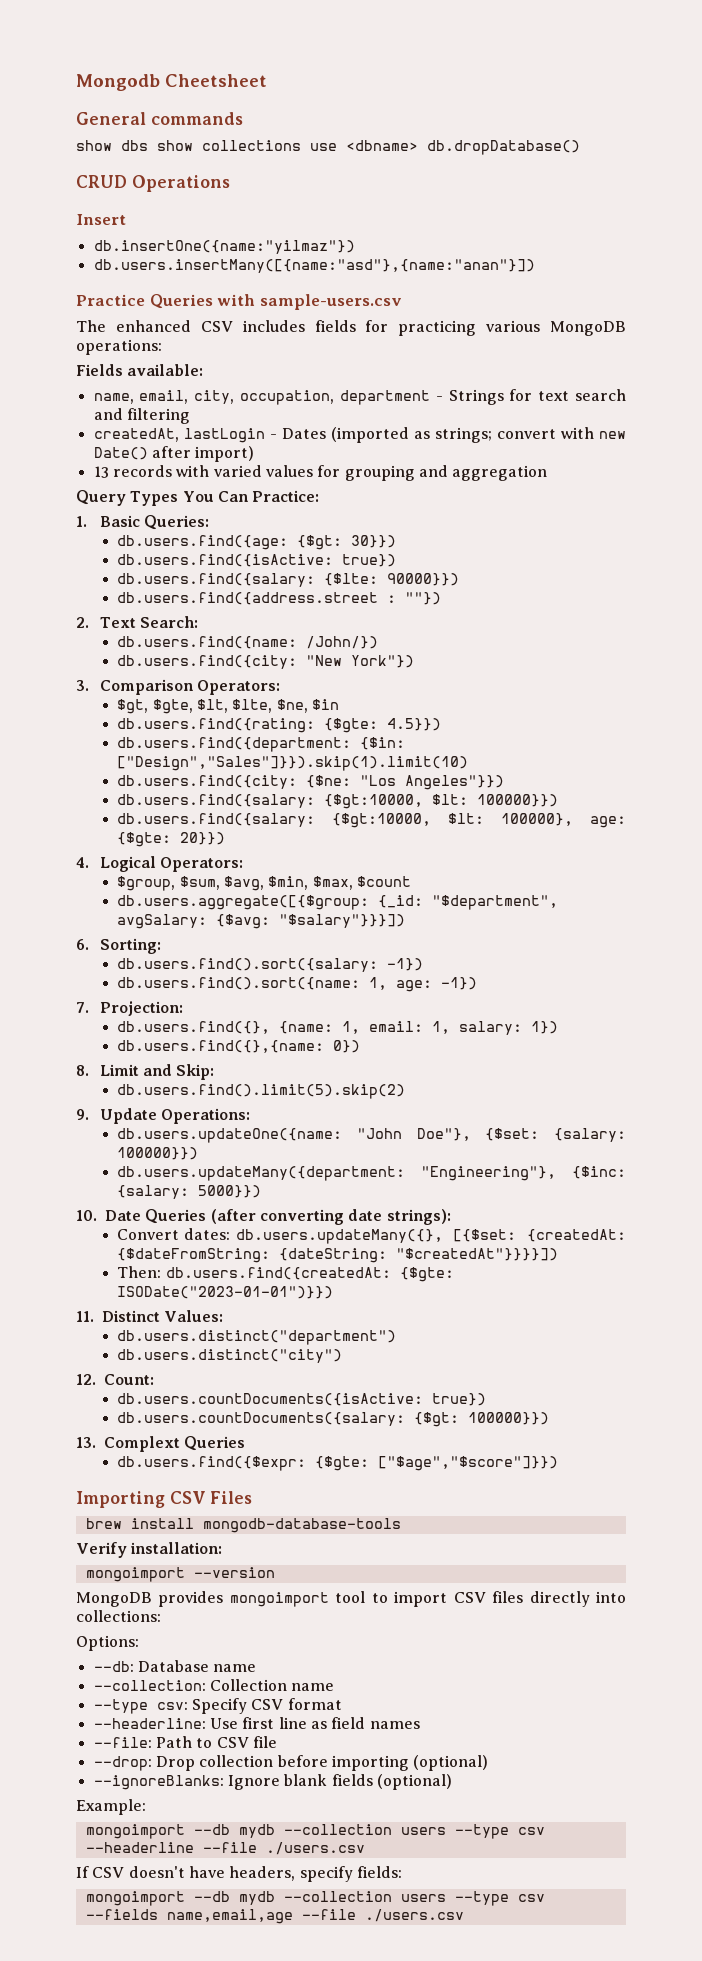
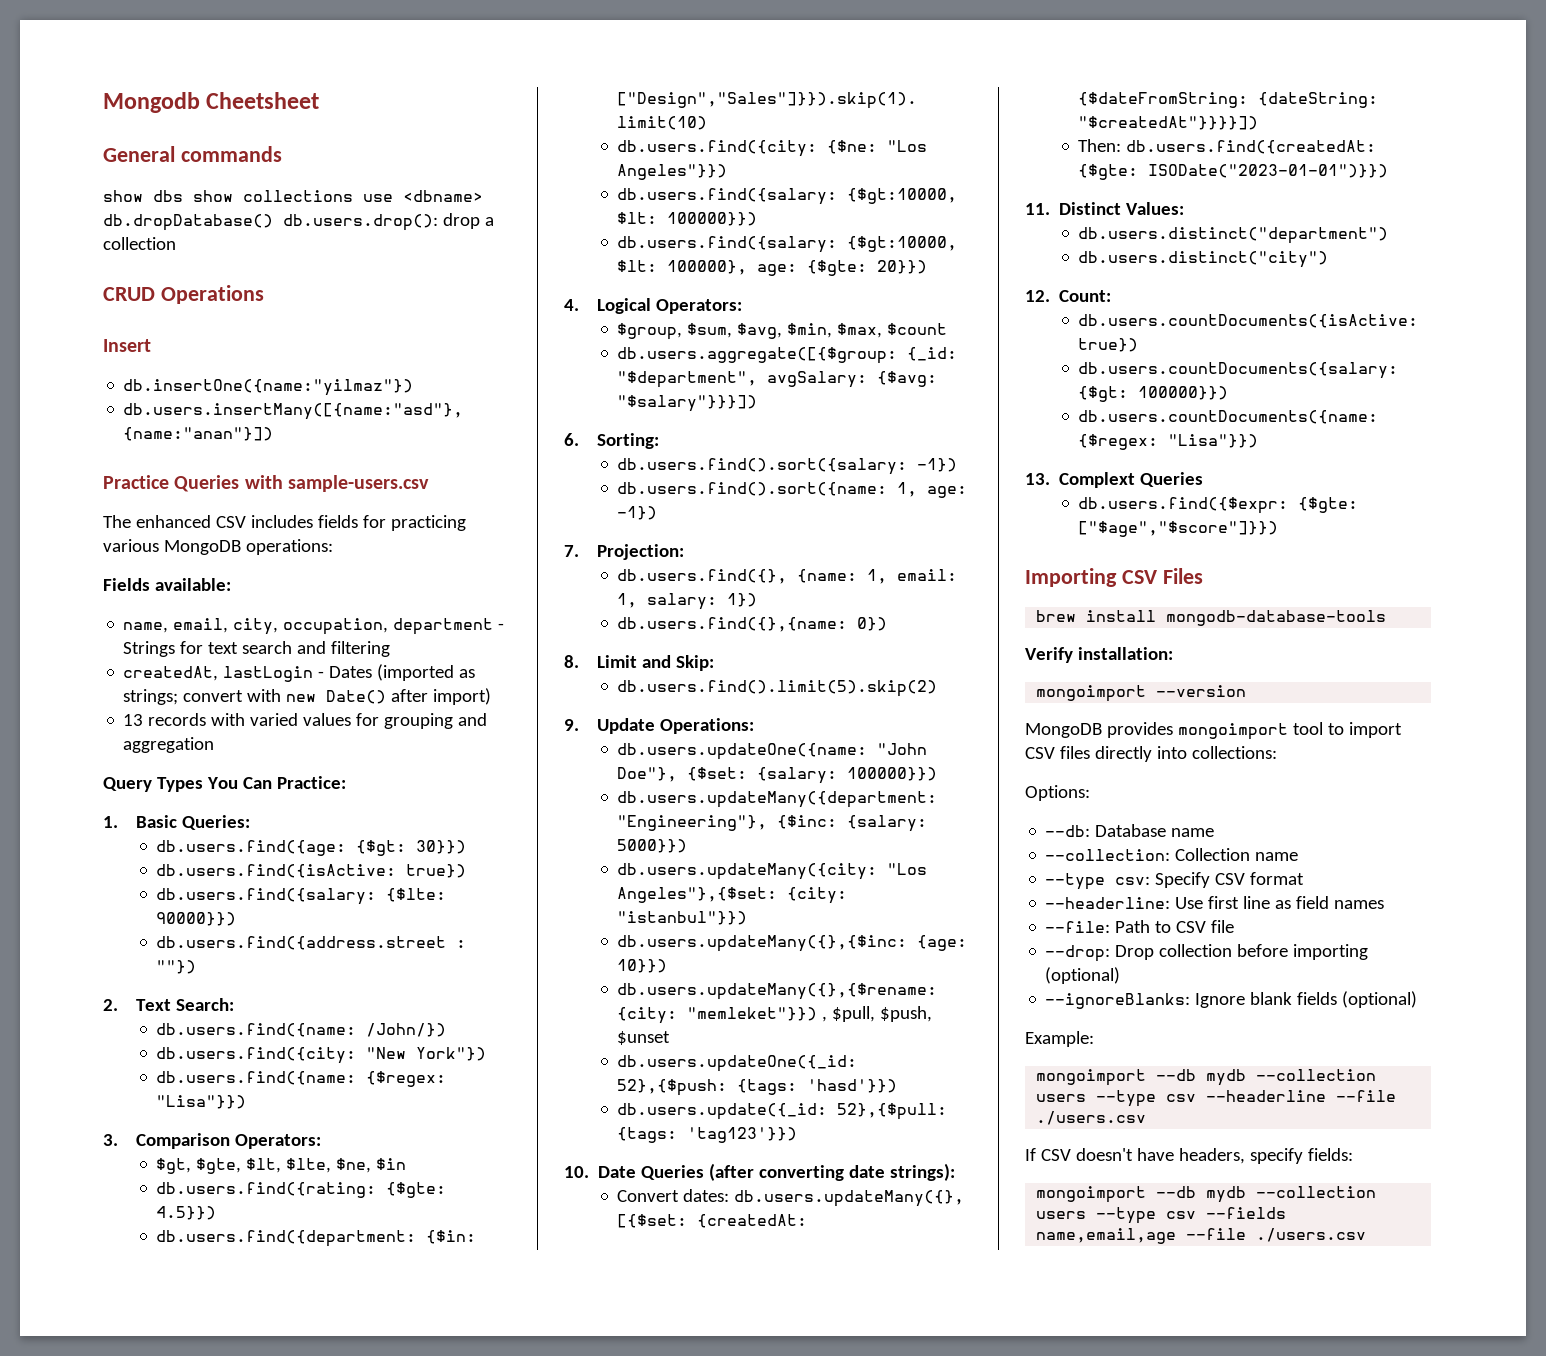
(580, 147) none -> [283,213,494,231] [103,237,176,250] db.users.drop(): drop a collection
(415, 661) none -> [156,1071,447,1087] [156,1095,247,1109] // db.users.find({name: {$regex: "Lisa"}})
(262, 1191) none -> [617,863,928,880] [617,887,848,904] [617,911,748,925] [617,935,968,952] [617,959,668,973] [617,983,938,1000] [617,1006,933,1024] [617,1031,671,1045] [617,1055,858,1072] [617,1079,898,1096] [617,1103,948,1120] [617,1127,798,1143] // db.users.updateMany({city: "Los Angeles"},{$set: {city: "istanbul"}}) // db.users.updateMany({},{$inc: {age: 10}}) // db.users.updateMany({},{$rename: {city: "memleket"}}) , $pull, $push, $unset // db.users.updateOne({_id: 52},{$push: {tags: 'hasd'}}) // db.users.update({_id: 52},{$pull: {tags: 'tag123'}})
(550, 1418) none -> [1078,410,1379,424] [1078,434,1259,450] // db.users.countDocuments({name: {$regex: "Lisa"}})

